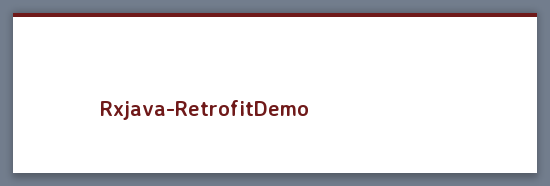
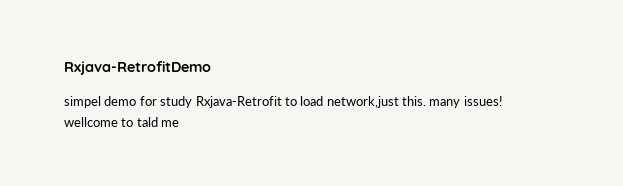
(309, 110) none -> [64,96,503,108] [64,117,180,127] // simpel demo for study Rxjava-Retrofit to load network,just this. many issues! wellcome to tald me

